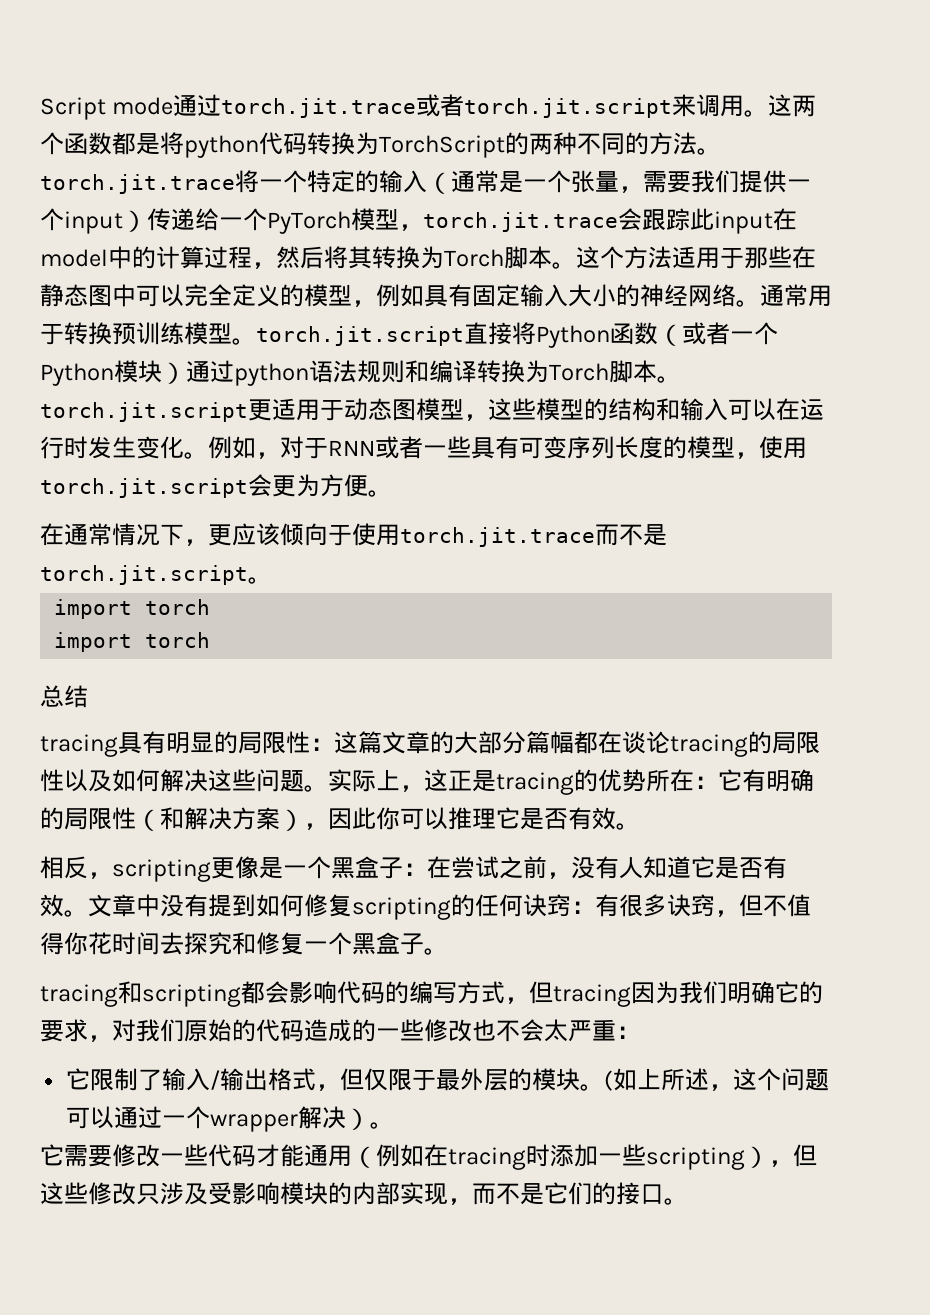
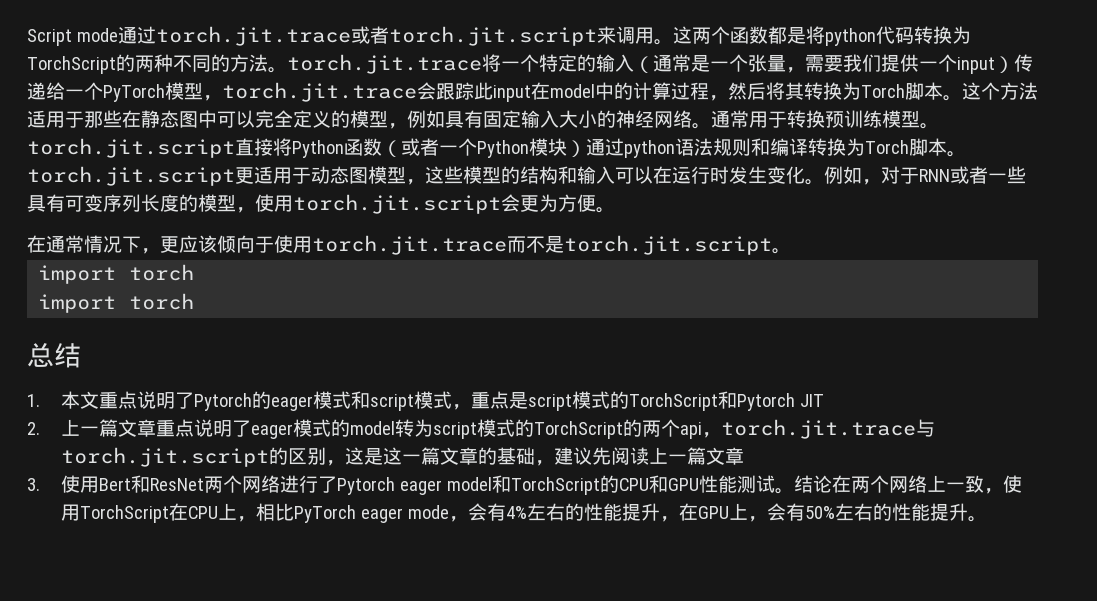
[40,731,820,757] [40,769,814,795] [40,807,640,831] [40,856,787,882] [40,894,811,920] [40,932,448,955] [40,981,823,1007] [40,1019,640,1042] [66,1068,830,1091] [66,1106,395,1132] [40,1144,817,1170] [40,1182,664,1205] tracing具有明显的局限性：这篇文章的大部分篇幅都在谈论tracing的局限性以及如何解决这些问题。实际上，这正是tracing的优势所在：它有明确的局限性（和解决方案），因此你可以推理它是否有效。 // 相反，scripting更像是一个黑盒子：在尝试之前，没有人知道它是否有效。文章中没有提到如何修复scripting的任何诀窍：有很多诀窍，但不值得你花时间去探究和修复一个黑盒子。 // tracing和scripting都会影响代码的编写方式，但tracing因为我们明确它的要求，对我们原始的代码造成的一些修改也不会太严重： // 它限制了输入/输出格式，但仅限于最外层的模块。(如上所述，这个问题可以通过一个wrapper解决）。 // 它需要修改一些代码才能通用（例如在tracing时添加一些scripting），但这些修改只涉及受影响模块的内部实现，而不是它们的接口 -> [27,391,824,411] [27,419,935,439] [60,447,744,467] [27,475,1022,495] [60,503,968,523] 1.本文重点说明了Pytorch的eager模式和script模式，重点是script模式的TorchScript和Pytorch JIT // 2.上一篇文章重点说明了eager模式的model转为script模式的TorchScript的两个api，torch.jit.trace与torch.jit.script的区别，这是这一篇文章的基础，建议先阅读上一篇文章 // 3.使用Bert和ResNet两个网络进行了Pytorch eager model和TorchScript的CPU和GPU性能测试。结论在两个网络上一致，使用TorchScript在CPU上，相比PyTorch eager mode，会有4%左右的性能提升，在GPU上，会有50%左右的性能提升

